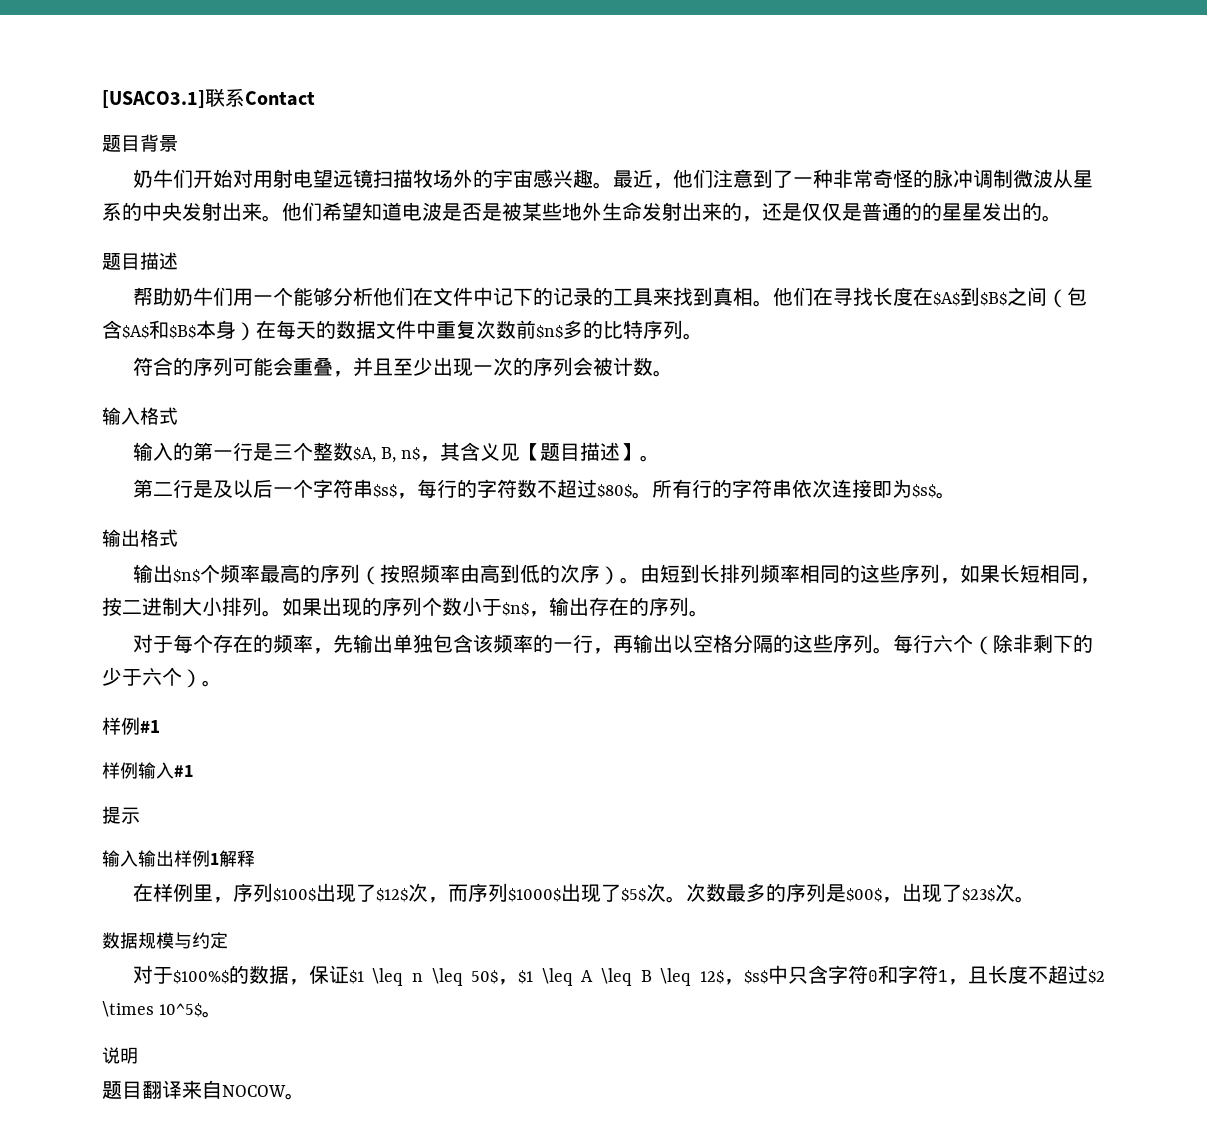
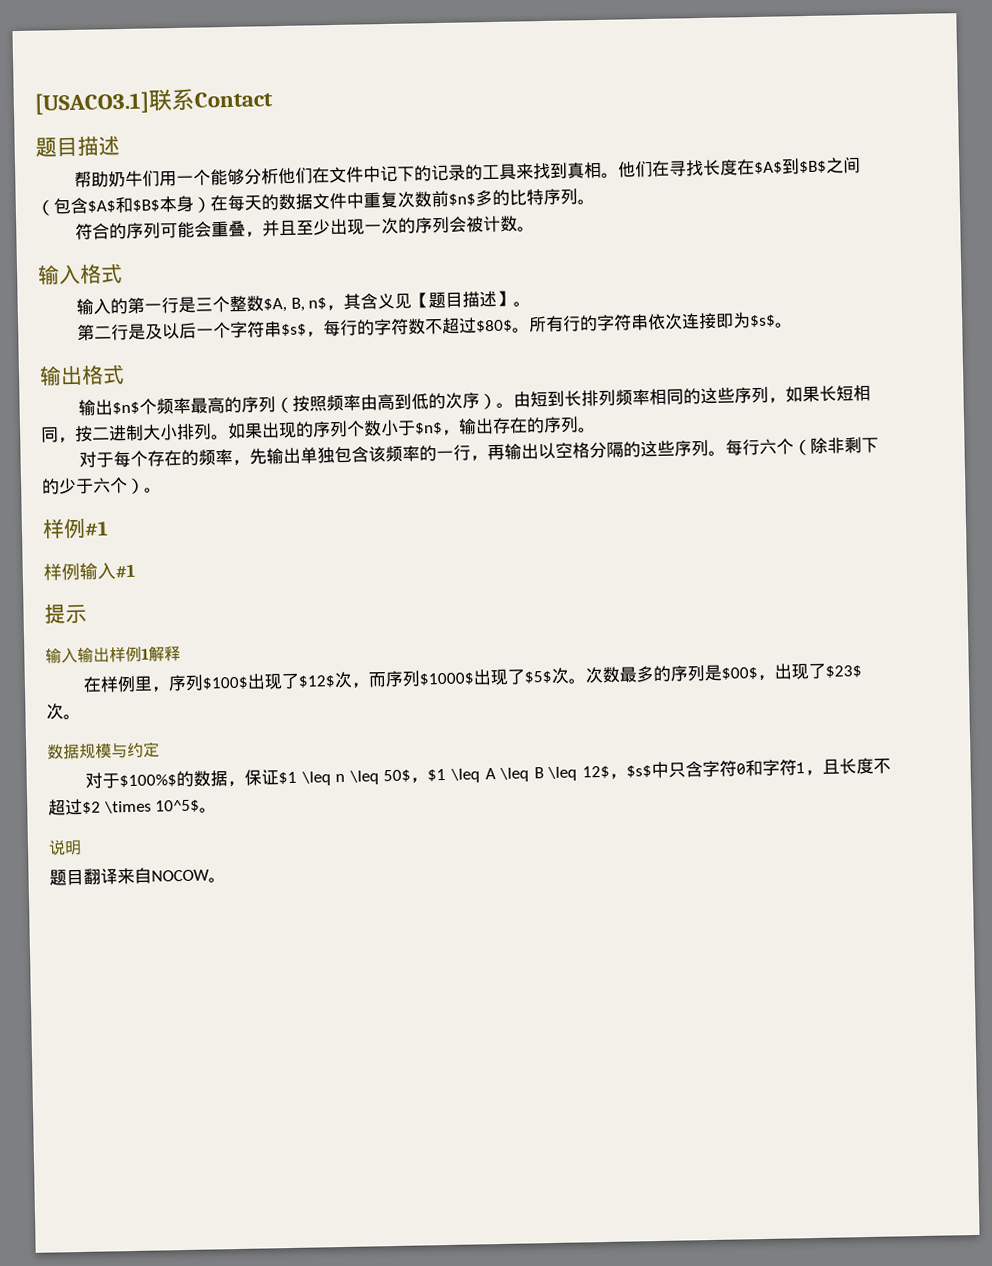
[102,134,178,152] [132,169,1093,189] [102,202,1062,222] // 题目背景 // 奶牛们开始对用射电望远镜扫描牧场外的宇宙感兴趣。最近，他们注意到了一种非常奇怪的脉冲调制微波从星系的中央发射出来。他们希望知道电波是否是被某些地外生命发射出来的，还是仅仅是普通的的星星发出的。 -> (273, 99) none

